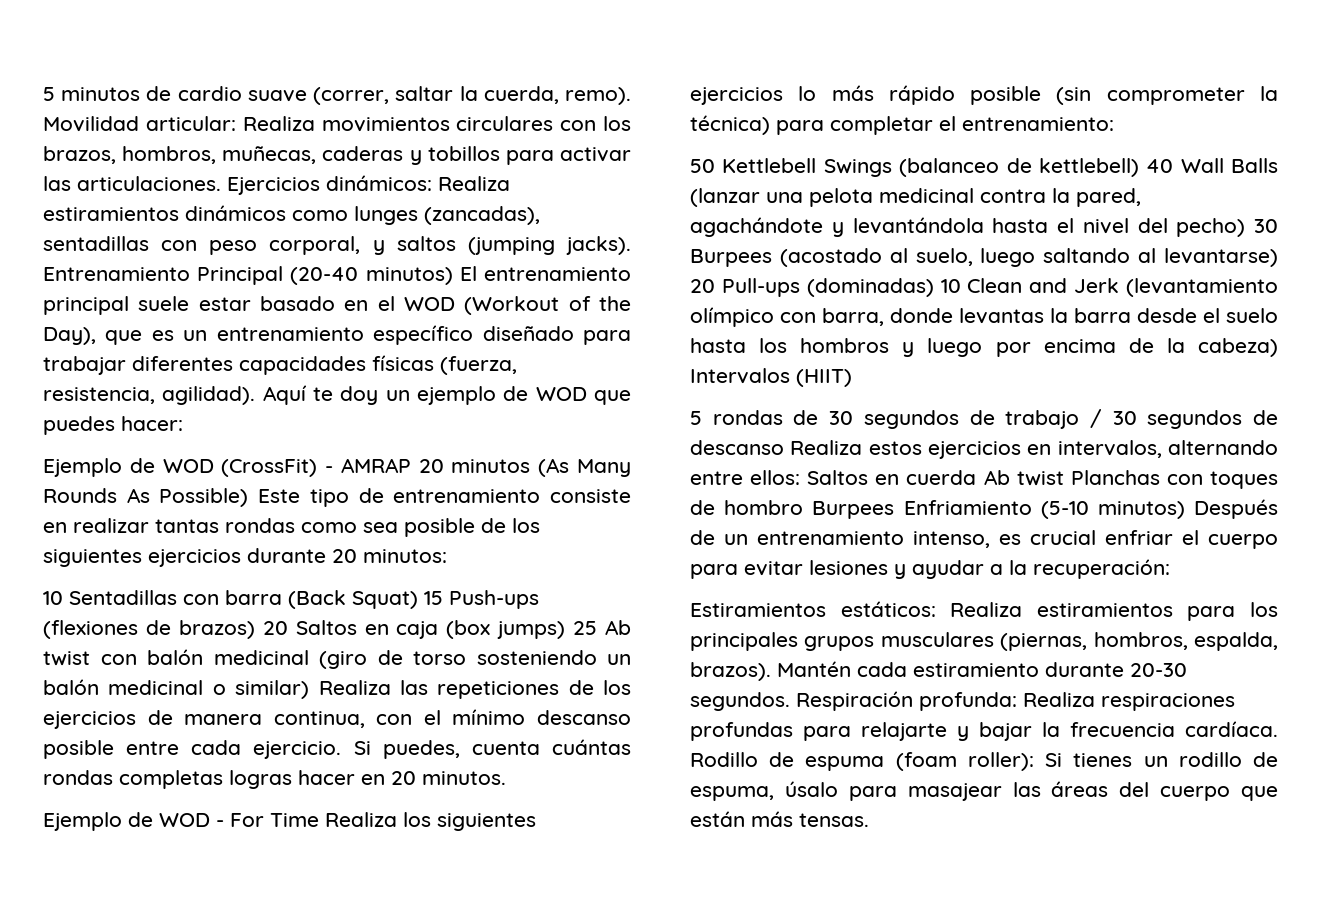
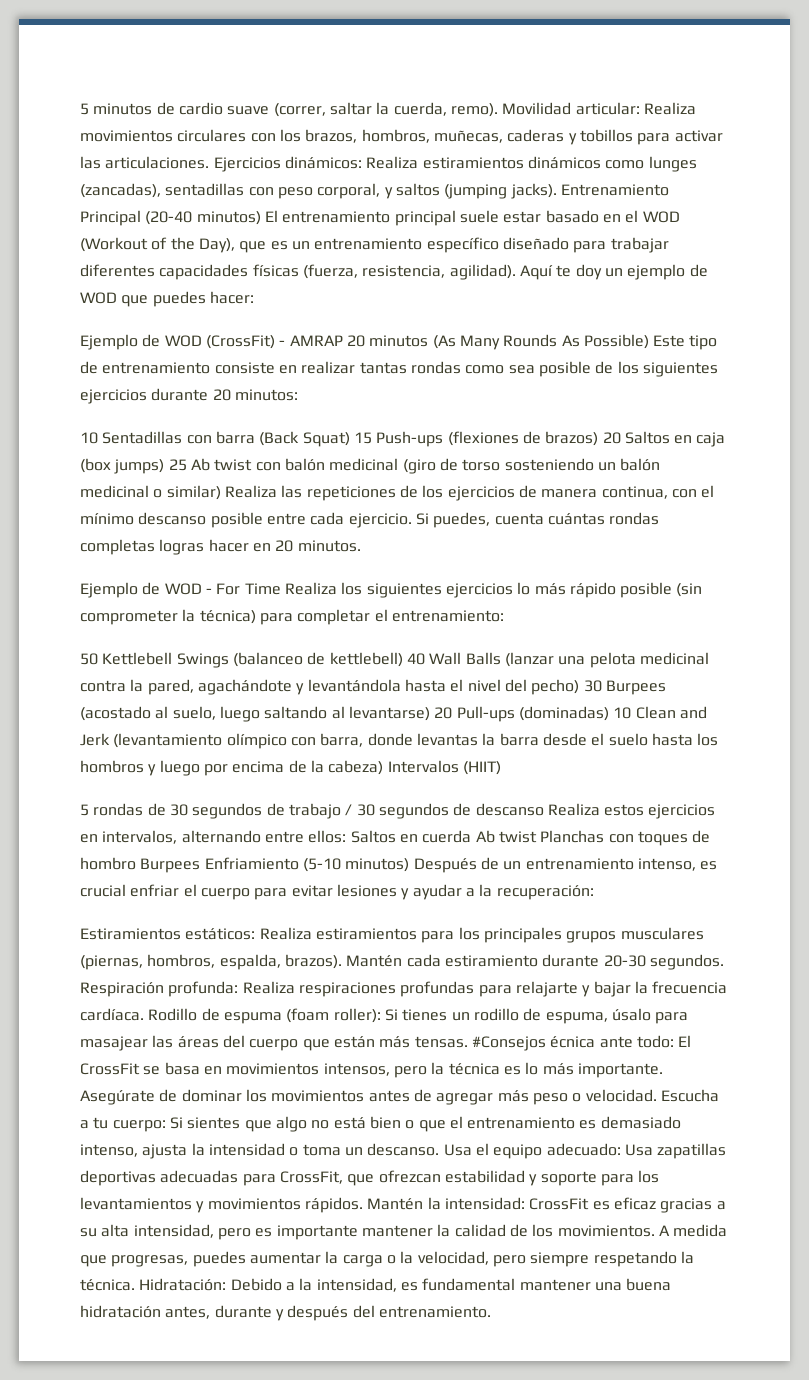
(869, 820) none -> [471,1035,692,1051] [80,1062,663,1078] [80,1089,719,1105] [80,1116,681,1132] [80,1143,727,1159] [80,1170,660,1186] [80,1197,726,1213] [80,1224,728,1240] [80,1251,694,1267] [80,1278,672,1292] [80,1305,491,1321] #Consejos écnica ante todo: El CrossFit se basa en movimientos intensos, pero la técnica es lo más importante. Asegúrate de dominar los movimientos antes de agregar más peso o velocidad. Escucha a tu cuerpo: Si sientes que algo no está bien o que el entrenamiento es demasiado intenso, ajusta la intensidad o toma un descanso. Usa el equipo adecuado: Usa zapatillas deportivas adecuadas para CrossFit, que ofrezcan estabilidad y soporte para los levantamientos y movimientos rápidos. Mantén la intensidad: CrossFit es eficaz gracias a su alta intensidad, pero es importante mantener la calidad de los movimientos. A medida que progresas, puedes aumentar la carga o la velocidad, pero siempre respetando la técnica. Hidratación: Debido a la intensidad, es fundamental mantener una buena hidratación antes, durante y después del entrenamiento.

